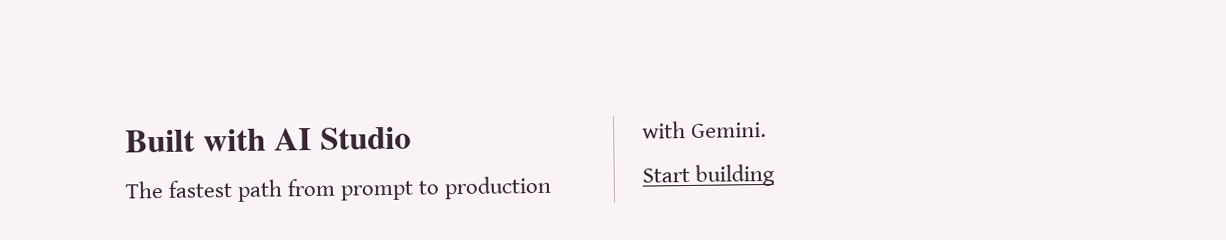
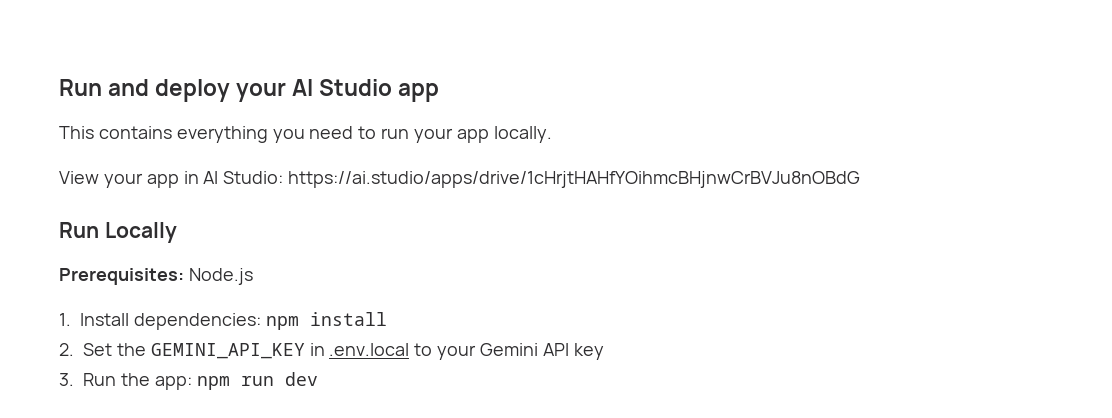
[125,126,412,153] [125,175,553,202] [642,121,768,139] [642,163,776,187] Built with AI Studio // The fastest path from prompt to production with Gemini. // Start building -> [59,79,440,102] [59,126,552,143] [59,171,861,188] [59,222,177,243] [59,268,253,285] [59,312,387,330] [59,343,604,360] [59,372,318,390] Run and deploy your AI Studio app // This contains everything you need to run your app locally. // View your app in AI Studio: https://ai.studio/apps/drive/1cHrjtHAHfYOihmcBHjnwCrBVJu8nOBdG // Run Locally // Prerequisites: Node.js // 1. Install dependencies: npm install // 2. Set the GEMINI_API_KEY in .env.local to your Gemini API key // 3. Run the app: npm run dev

